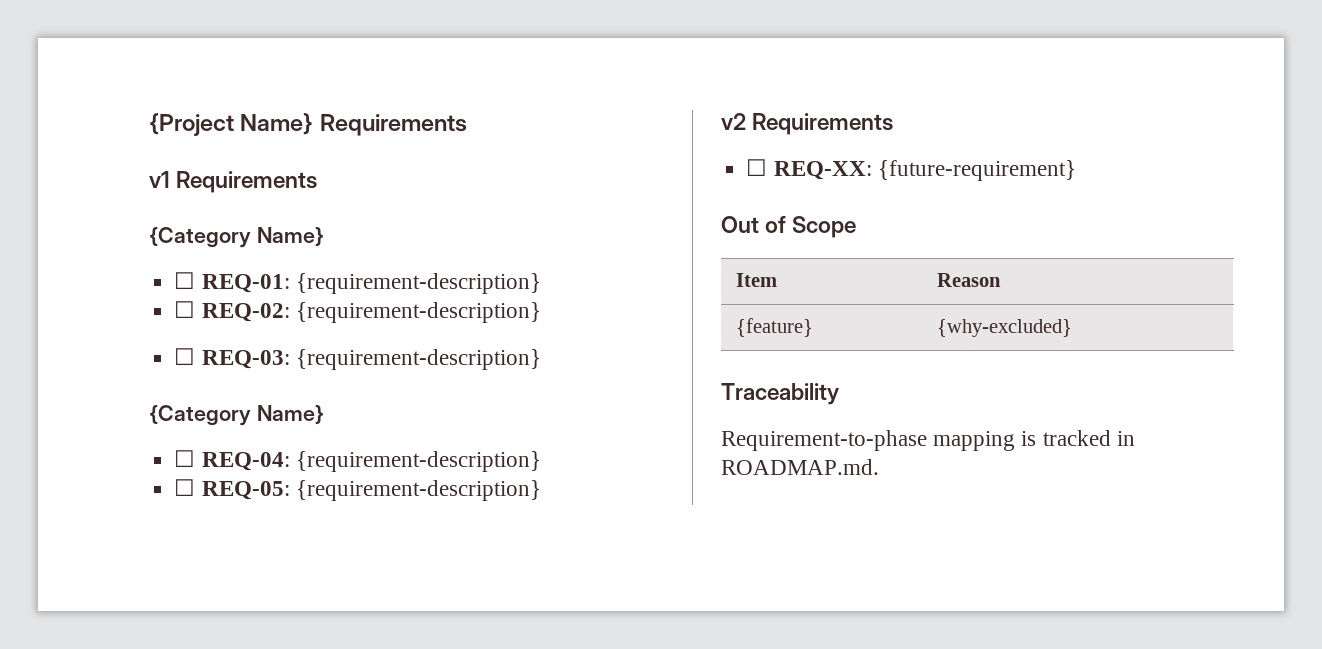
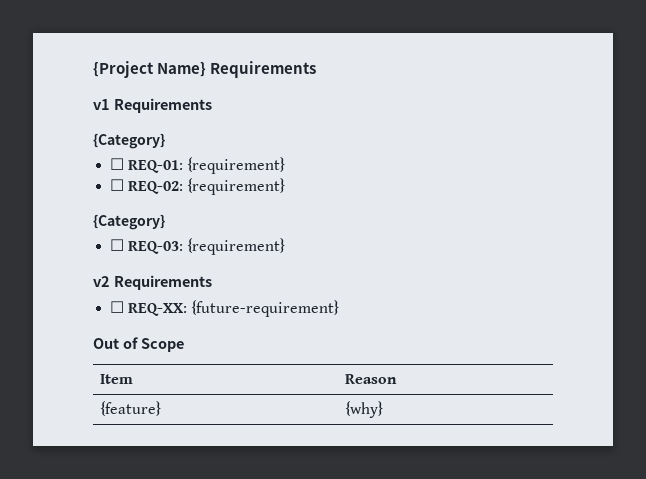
[149,226,324,248] {Category Name} -> [93,133,165,149] {Category}
[295,273,541,294] {requirement-description} -> [187,157,286,174] {requirement}
[295,302,541,323] {requirement-description} -> [187,178,286,195] [93,214,165,230] {requirement} // {Category}
[295,349,541,370] [149,404,324,426] [174,450,541,472] [174,479,541,501] {requirement-description} // {Category Name} // ☐ REQ-04: {requirement-description} // ☐ REQ-05: {requirement-description} -> [187,238,286,255] {requirement}
[937,319,1073,337] [721,383,839,405] [721,430,1135,451] [721,459,879,475] {why-excluded} // Traceability // Requirement-to-phase mapping is tracked in ROADMAP.md. -> [344,401,383,418] {why}

